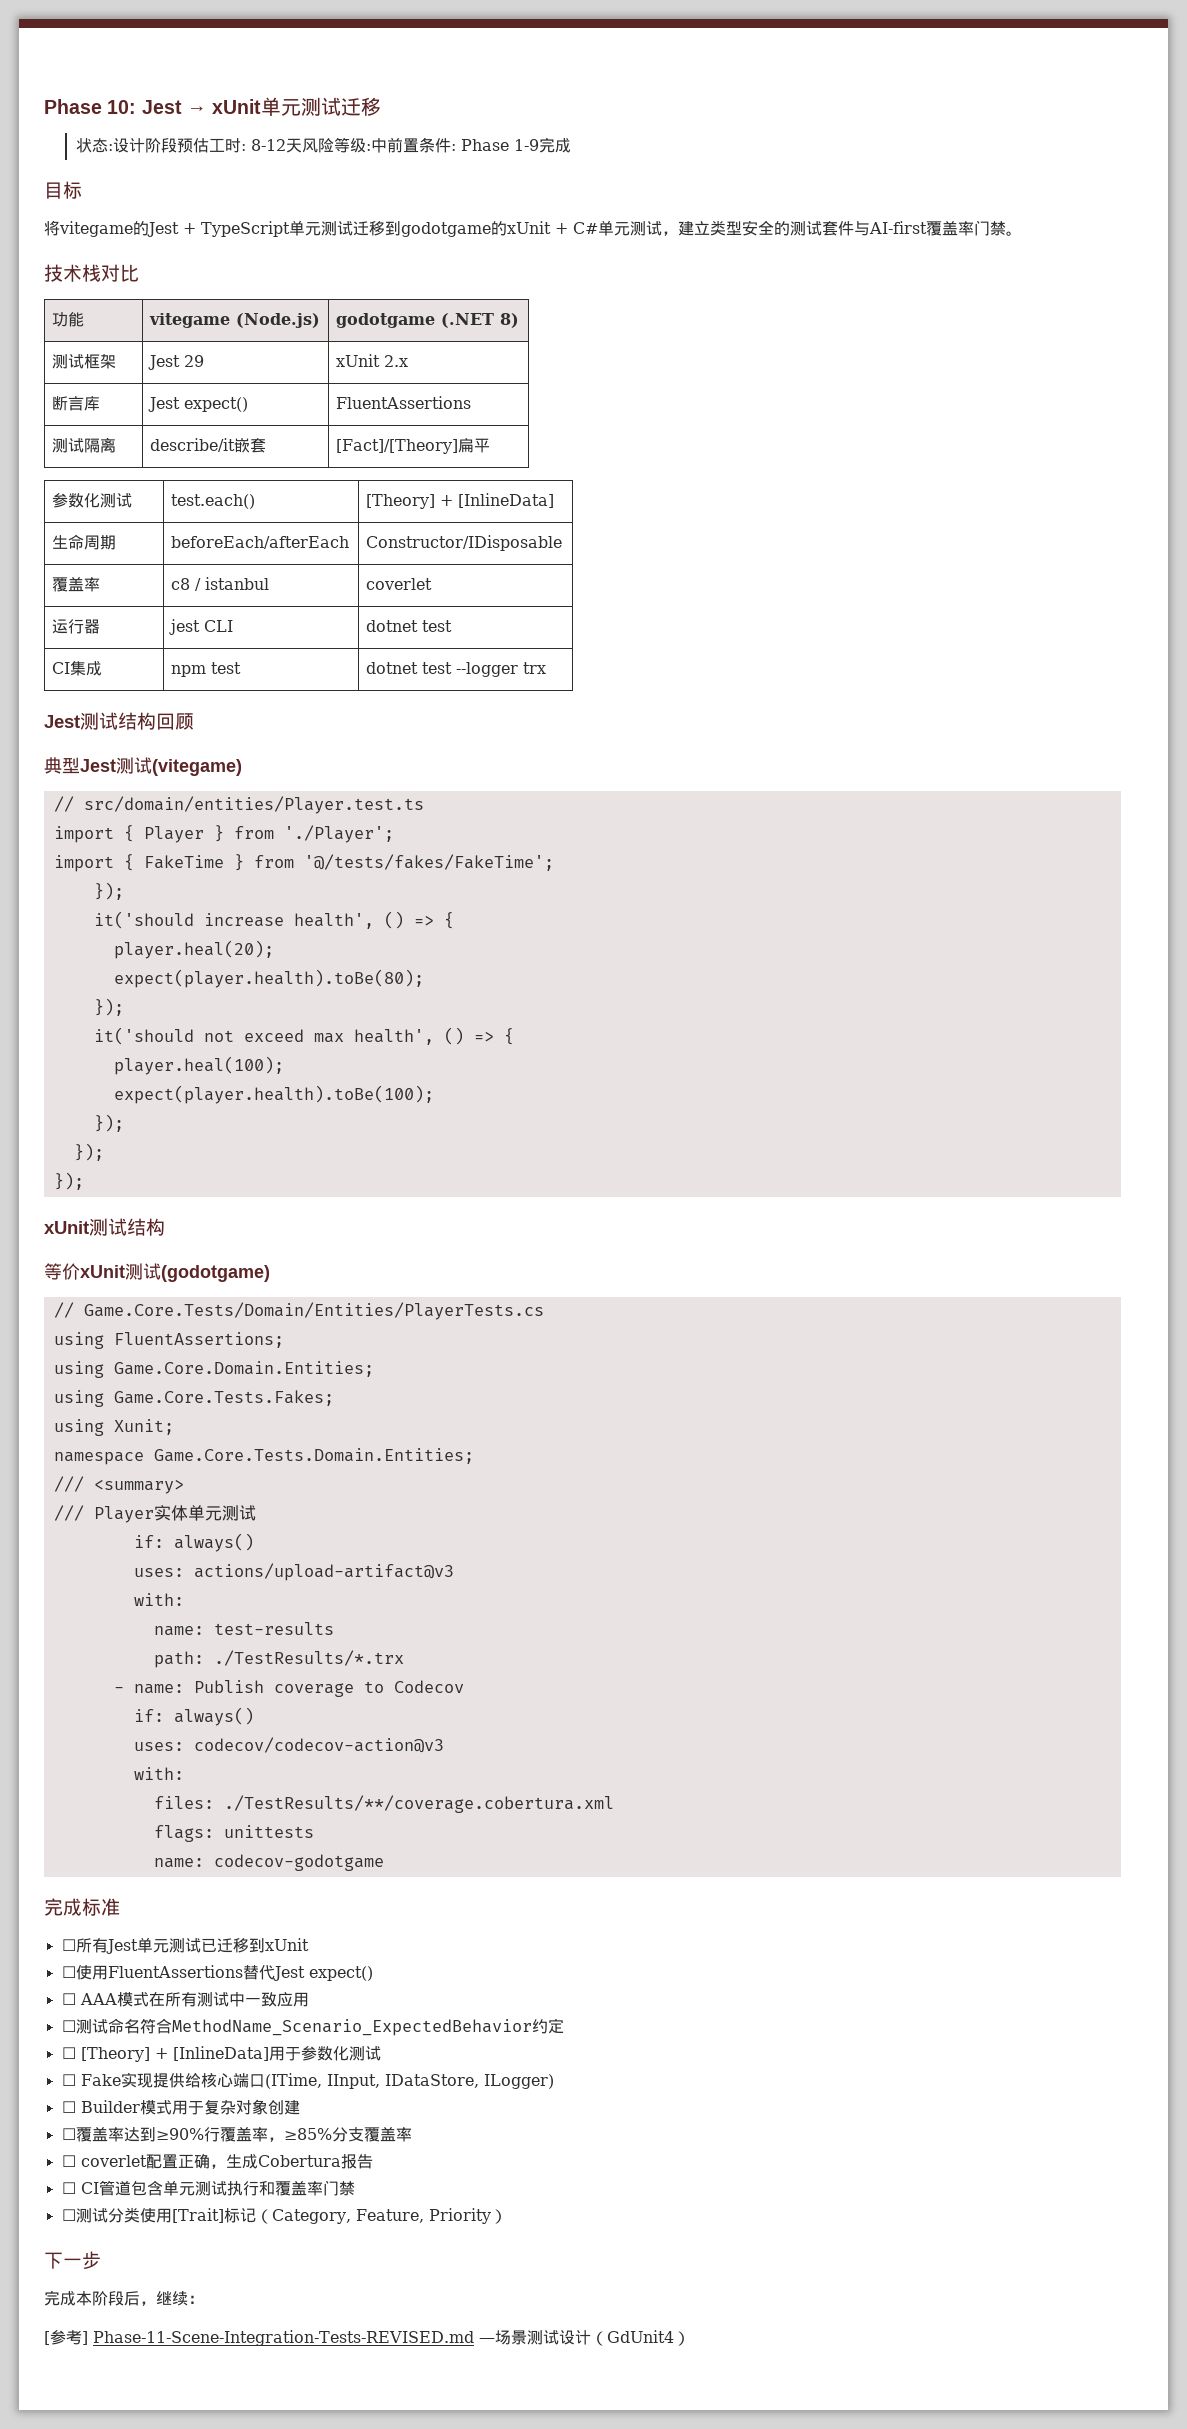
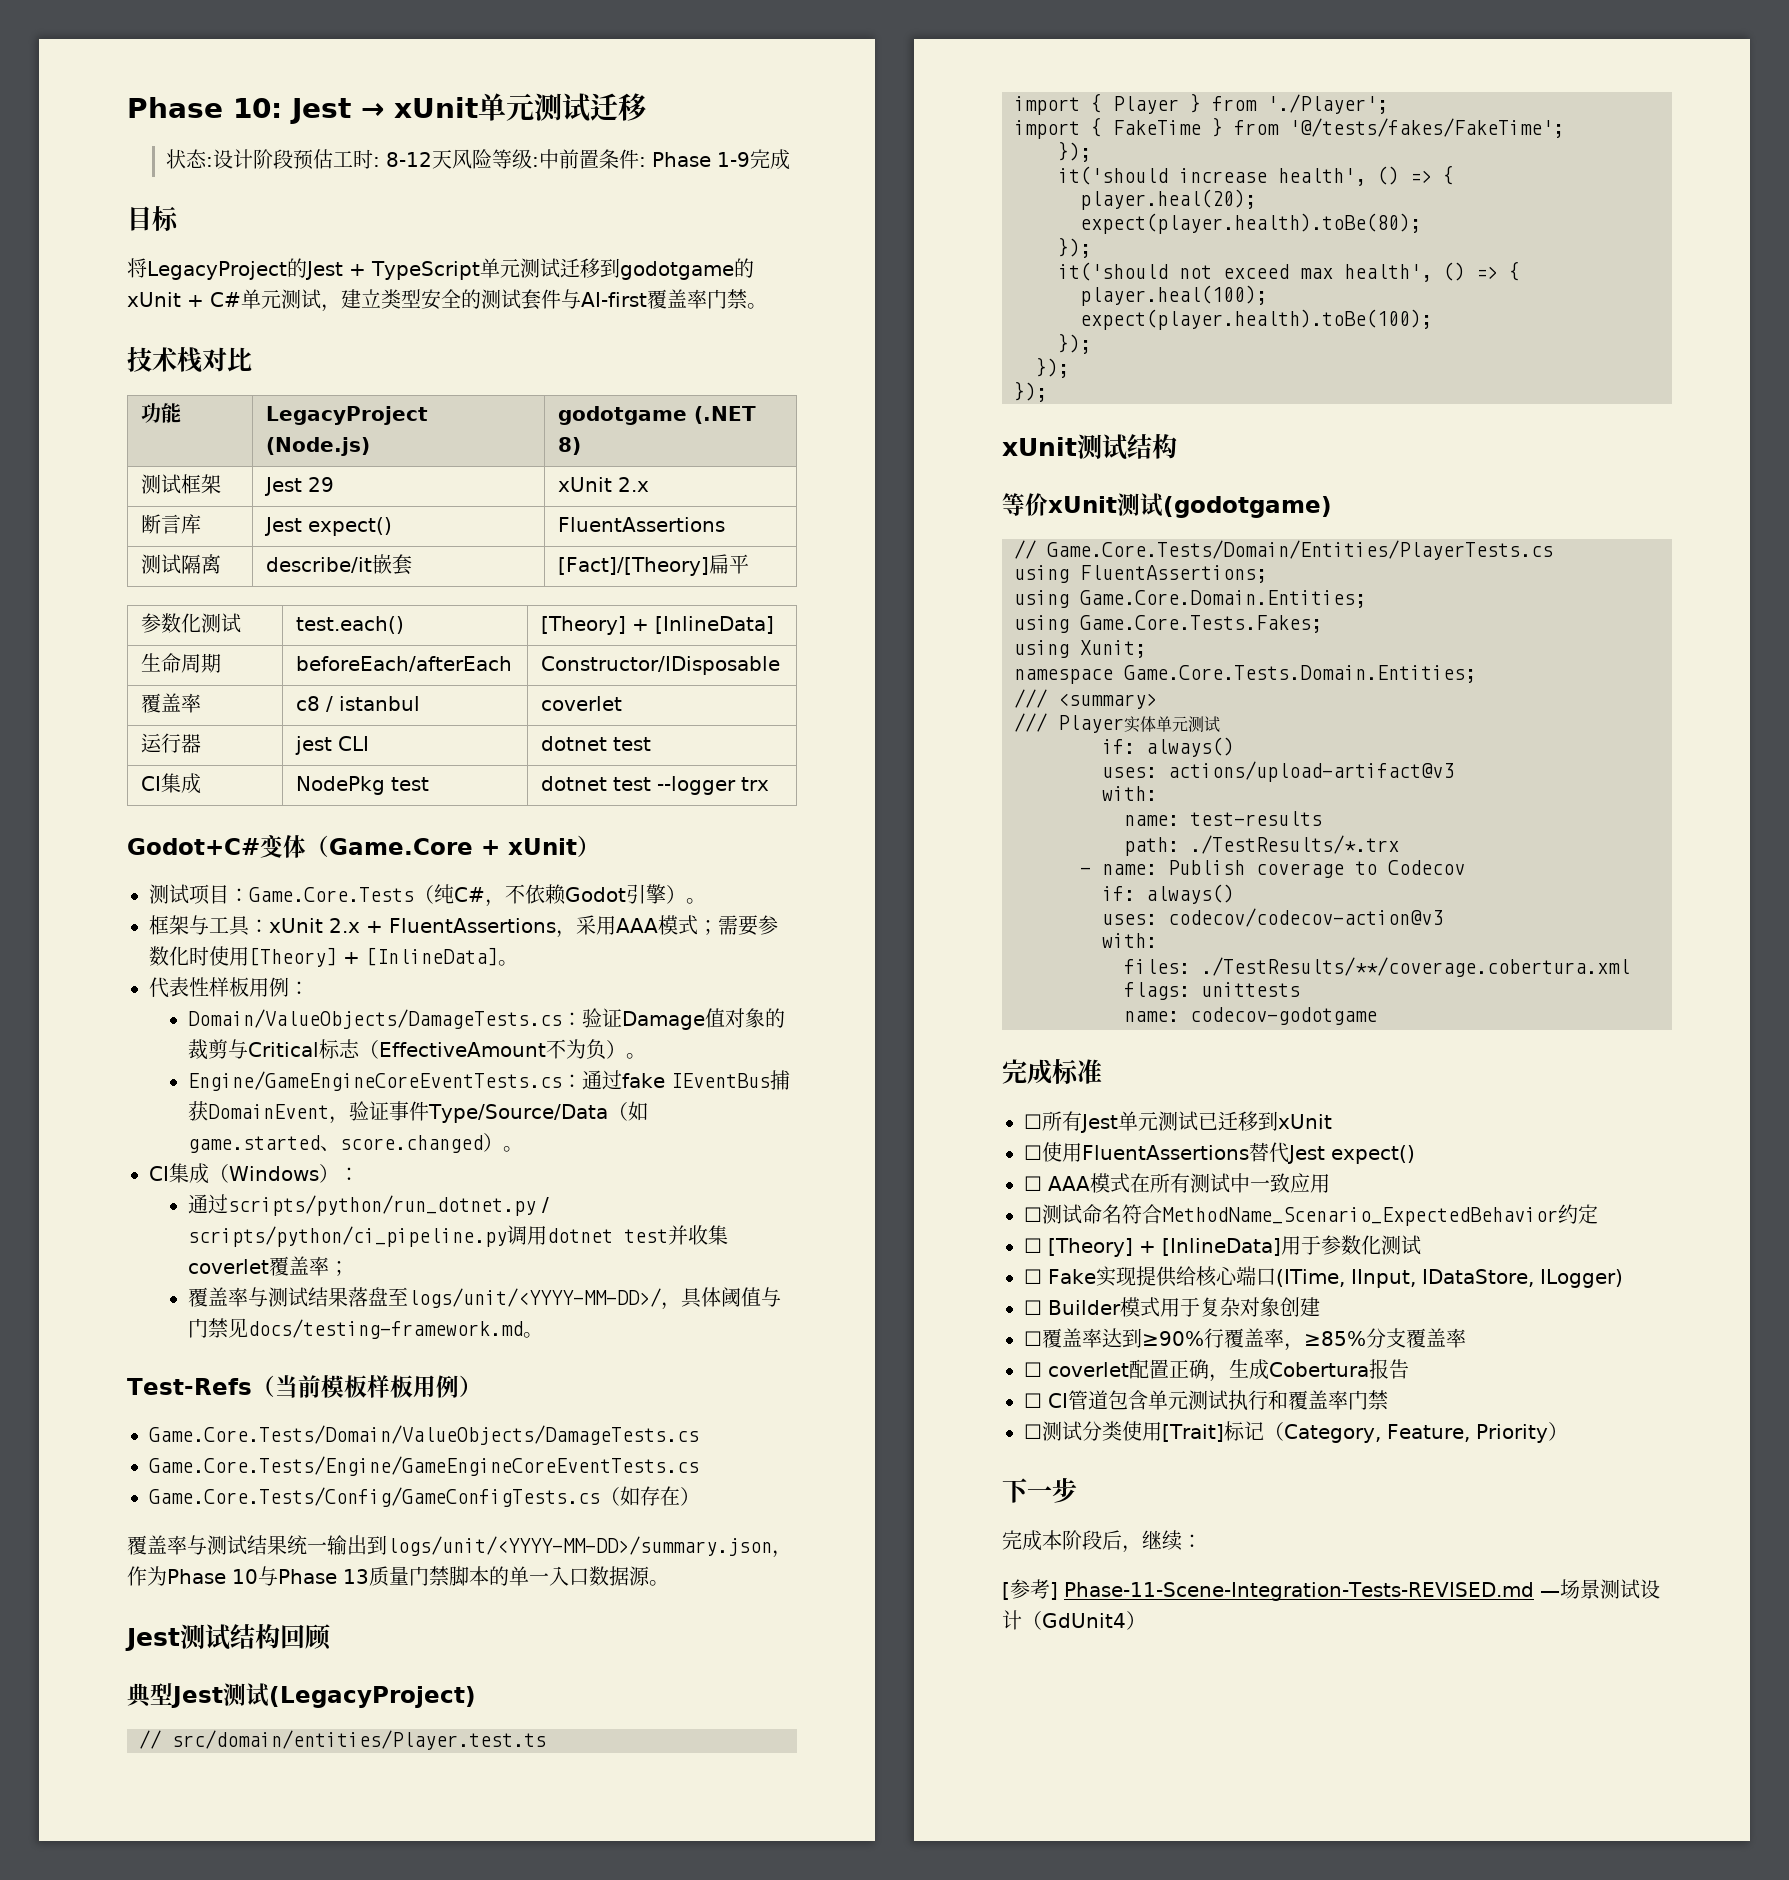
[59,221,133,237] vitegame -> [147,261,287,280] LegacyProject
[149,313,231,328] vitegame -> [266,406,429,425] LegacyProject
[171,665,207,677] npm -> [296,776,386,795] NodePkg
(547, 668) none -> [127,835,600,858] [149,884,706,907] [149,915,778,938] [149,946,518,967] [149,977,309,998] [187,1008,785,1030] [187,1039,646,1060] [187,1070,790,1091] [187,1101,648,1124] [187,1133,523,1153] [149,1163,359,1184] [187,1194,549,1216] [187,1225,728,1247] [187,1256,349,1276] [187,1287,781,1310] [187,1318,543,1339] [127,1375,482,1398] [149,1425,699,1445] [149,1456,699,1476] [149,1486,700,1507] [127,1535,792,1558] [127,1566,669,1586] // Godot+C#变体（Game.Core + xUnit） // 测试项目：Game.Core.Tests（纯C#，不依赖Godot引擎）。 // 框架与工具：xUnit 2.x + FluentAssertions，采用AAA模式；需要参数化时使用[Theory] + [InlineData]。 // 代表性样板用例： // Domain/ValueObjects/DamageTests.cs：验证Damage值对象的裁剪与Critical标志（EffectiveAmount不为负）。 // Engine/GameEngineCoreEventTests.cs：通过fake IEventBus捕获DomainEvent，验证事件Type/Source/Data（如game.started、score.changed）。 // CI集成（Windows）： // 通过scripts/python/run_dotnet.py / scripts/python/ci_pipeline.py调用dotnet test并收集coverlet覆盖率； // 覆盖率与测试结果落盘至logs/unit/<YYYY-MM-DD>/，具体阈值与门禁见docs/testing-framework.md。 // Test-Refs（当前模板样板用例） // Game.Core.Tests/Domain/ValueObjects/DamageTests.cs // Game.Core.Tests/Engine/GameEngineCoreEventTests.cs // Game.Core.Tests/Config/GameConfigTests.cs（如存在） // 覆盖率与测试结果统一输出到logs/unit/<YYYY-MM-DD>/summary.json，作为Phase 10与Phase 13质量门禁脚本的单一入口数据源。
[152,759,242,776] (vitegame) -> [269,1686,476,1708] (LegacyProject)

